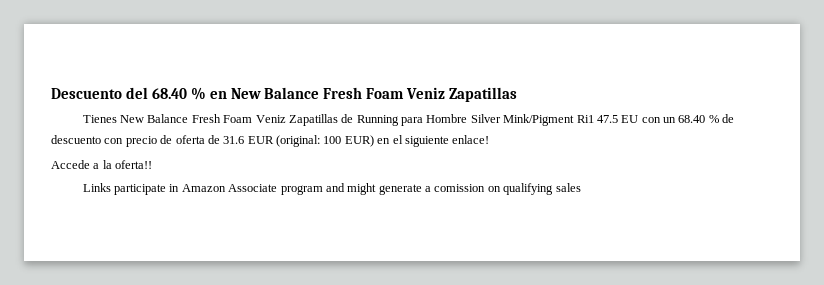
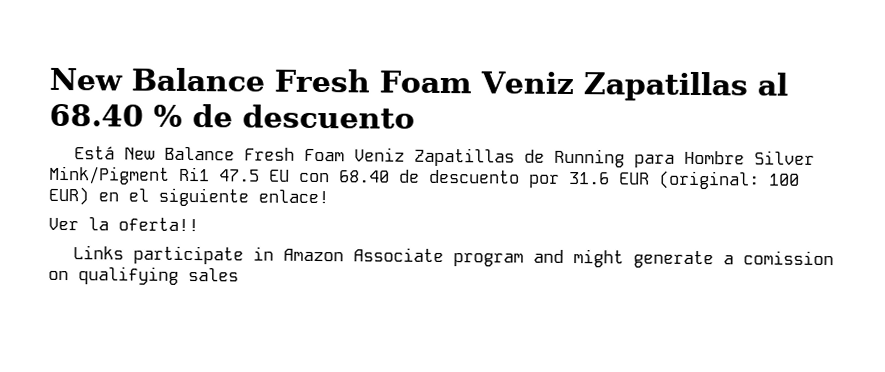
[51,87,518,102] [82,115,117,123] Descuento del 68.40 % en New Balance Fresh Foam Veniz Zapatillas // Tienes -> [49,67,788,102] [49,103,415,129] [73,146,115,160] New Balance Fresh Foam Veniz Zapatillas al 68.40 % de descuento // Está
[663,114,735,123] [51,135,220,147] un 68.40 % de descuento con precio de oferta de -> [339,169,560,188] 68.40 de descuento por
[51,160,100,169] Accede a -> [48,217,79,231] Ver

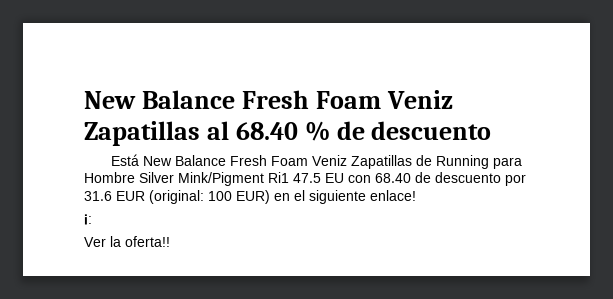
(329, 196) none -> [84,214,92,225] // ℹ:
[72,245,834,269] [48,266,239,285] // Links participate in Amazon Associate program and might generate a comission on qualifying sales -> (170, 241) none

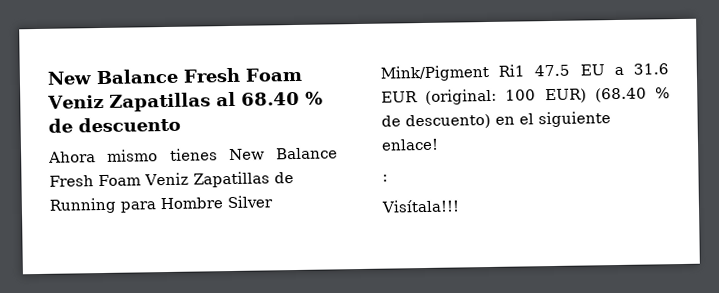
[110,154,139,166] Está -> [48,148,218,163] Ahora mismo tienes
[348,172,526,186] con 68.40 de descuento por -> [613,66,624,76] a
(270, 197) none -> [594,87,670,103] [381,113,491,130] (68.40 % de descuento)
[84,214,92,225] [84,236,170,247] ℹ: // Ver la oferta!! -> [382,174,388,182] [381,199,460,213] : // Visítala!!!

